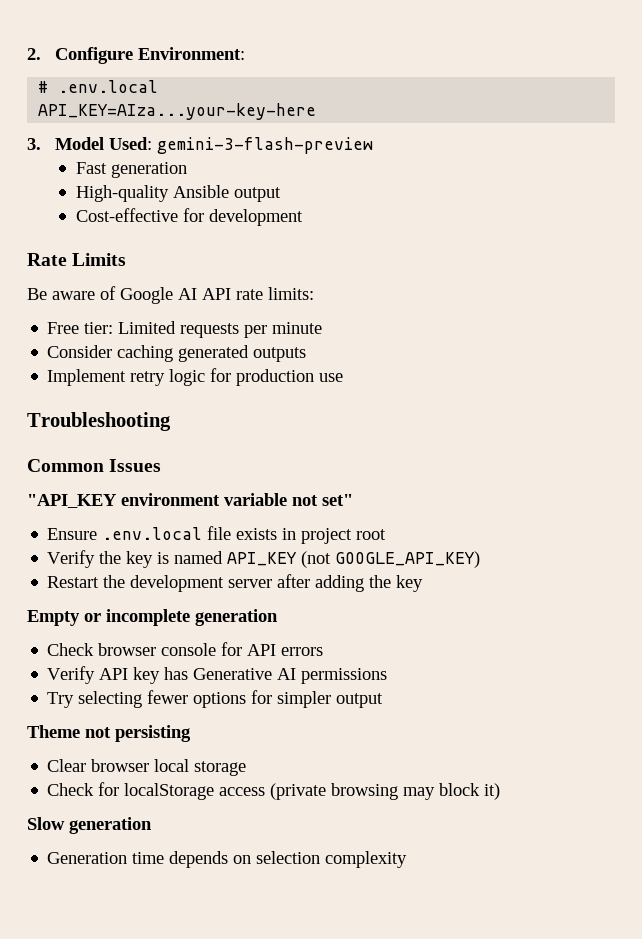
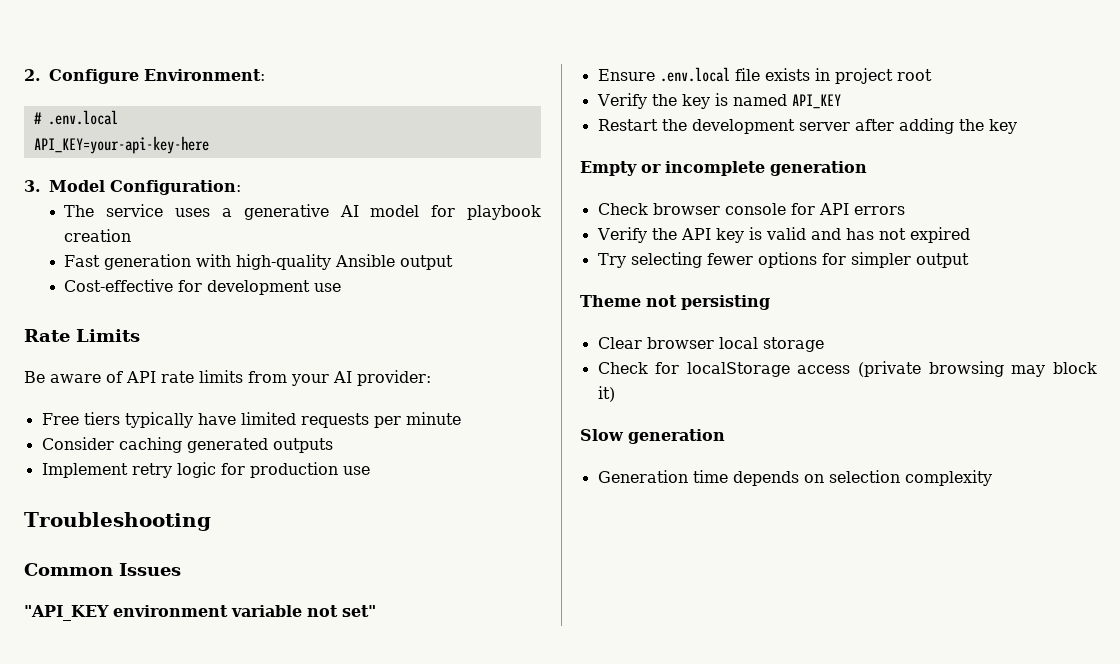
[38,103,317,120] API_KEY=AIza...your-key-here -> [33,136,209,154] API_KEY=your-api-key-here
[109,137,374,154] Used: gemini-3-flash-preview -> [110,180,241,195] [64,204,541,220] [64,229,132,242] Configuration: // The service uses a generative AI model for playbook creation
[75,185,169,202] // High-quality -> [196,254,332,270] with high-quality
(303, 217) none -> [314,283,342,292] use
[120,287,314,304] [47,321,177,334] Google AI API rate limits: // Free tier: Limited -> [126,370,431,386] [41,412,296,428] API rate limits from your AI provider: // Free tiers typically have limited
[301,551,481,568] (not GOOGLE_API_KEY) -> (841, 101) none
(96, 675) none -> [651,228,677,240] the
[164,667,388,684] has Generative AI permissions -> [748,227,970,243] is valid and has not expired

